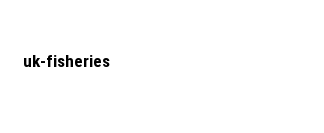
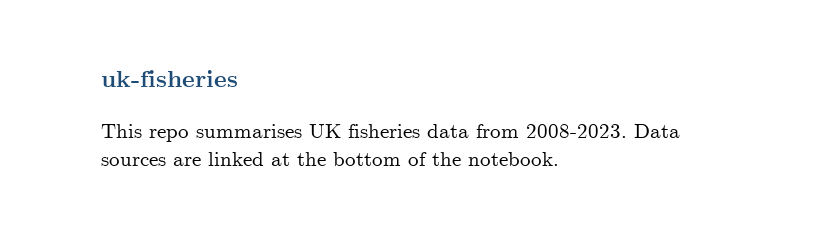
(110, 61) none -> [101,124,680,142] [101,152,559,166] // This repo summarises UK fisheries data from 2008-2023. Data sources are linked at the bottom of the notebook.

